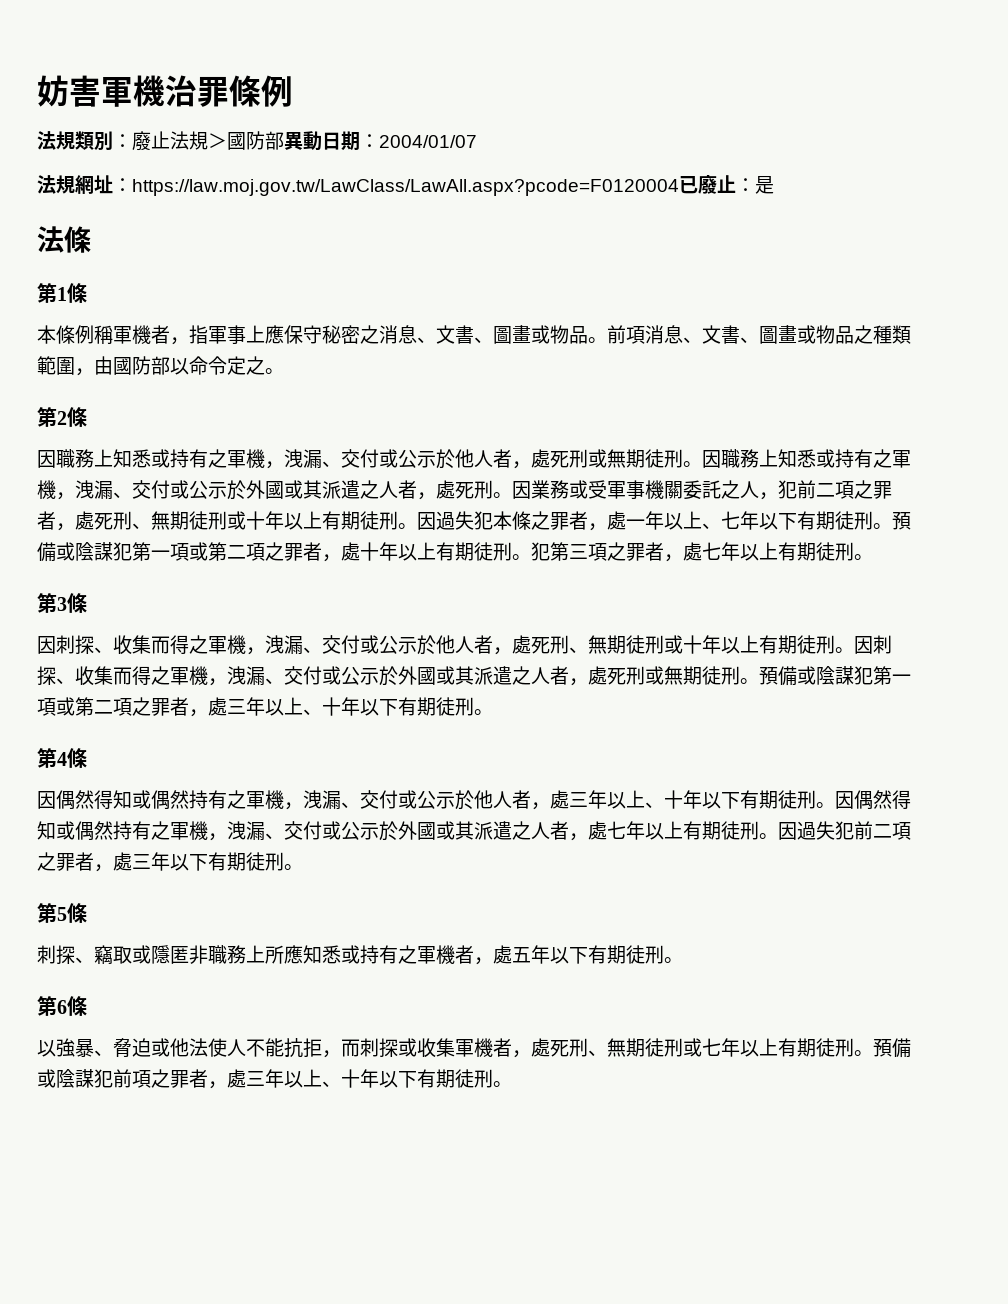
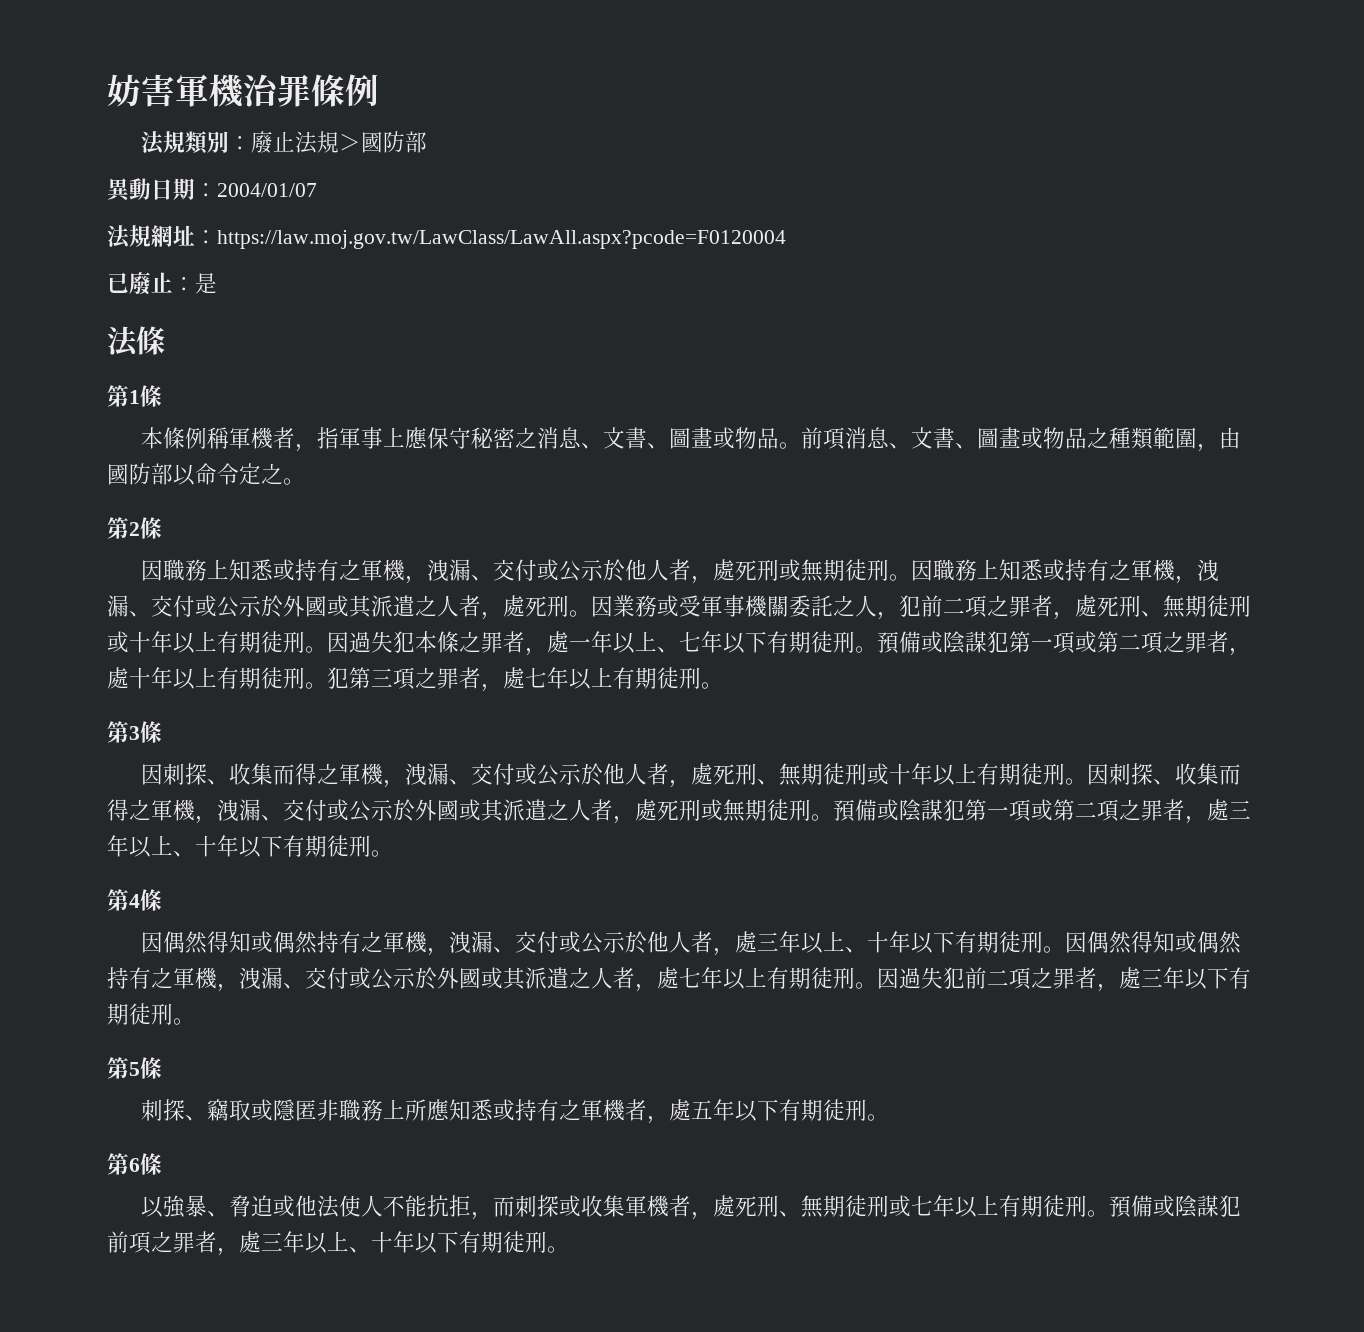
(284, 140) none -> (428, 142) //
(679, 187) none -> (786, 239) //

